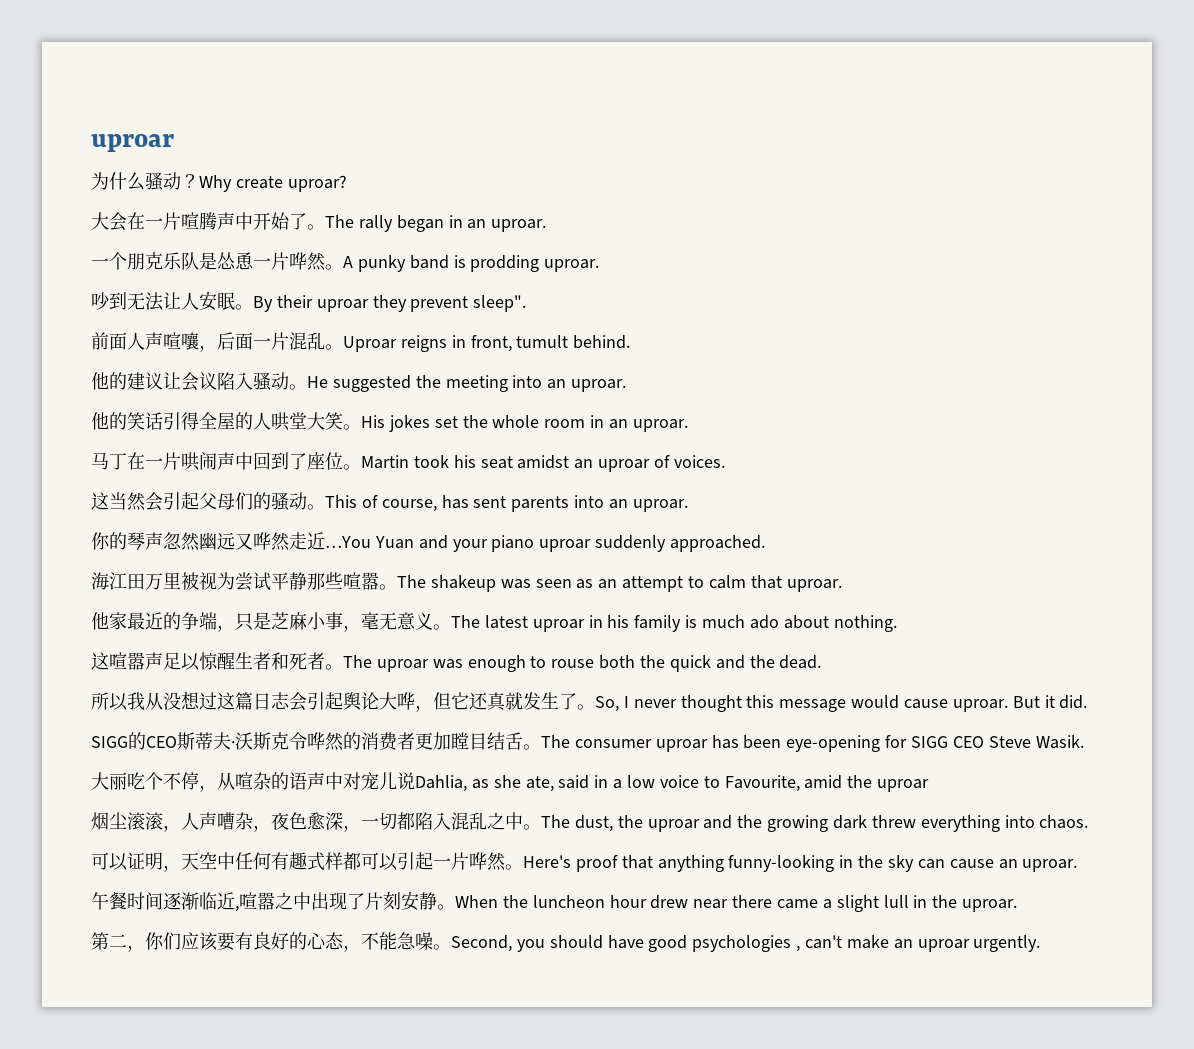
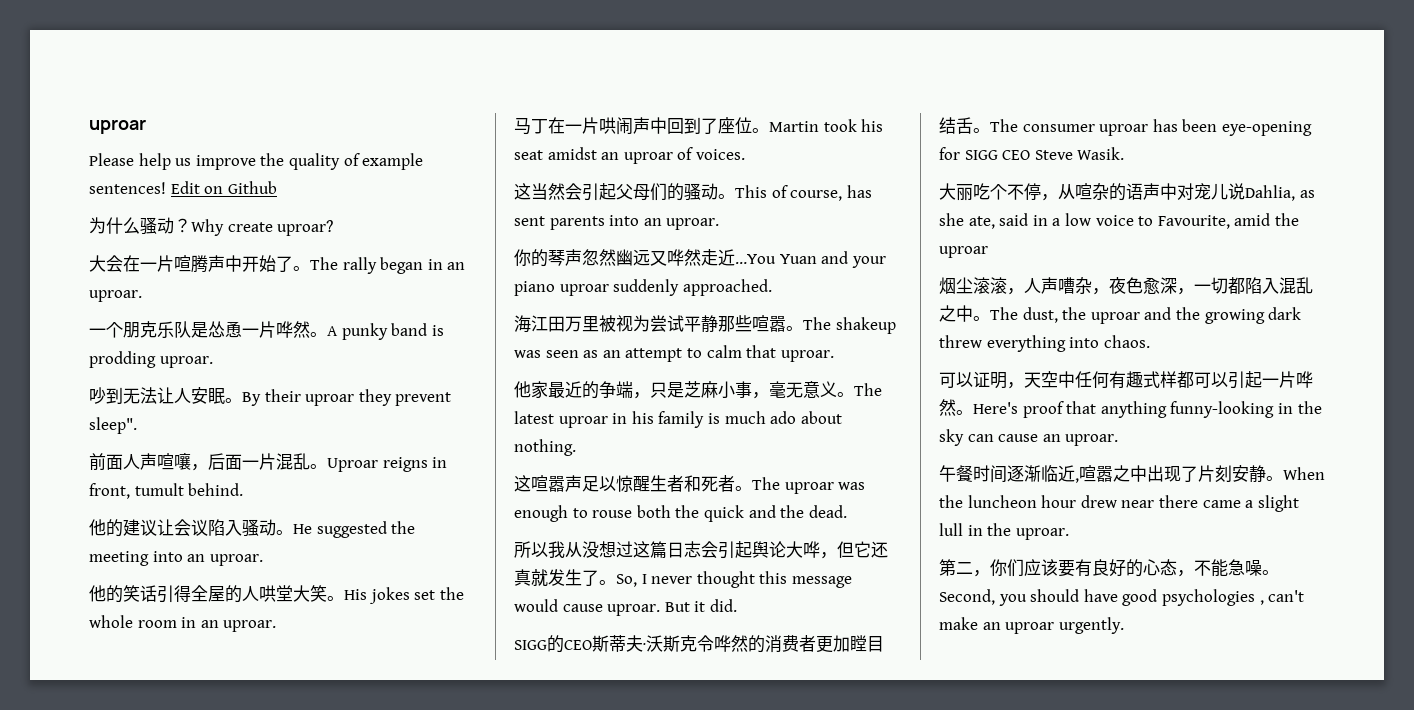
[91,134,174,152] uproar -> [89,119,146,134] [89,153,424,170] [89,181,277,194] uproar // Please help us improve the quality of example sentences! Edit on Github

